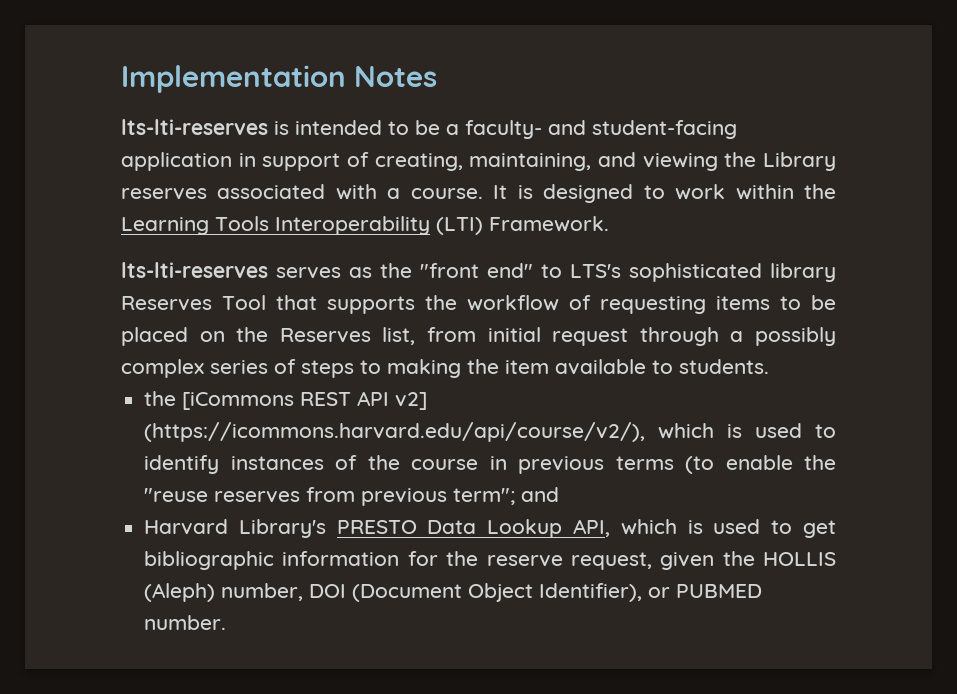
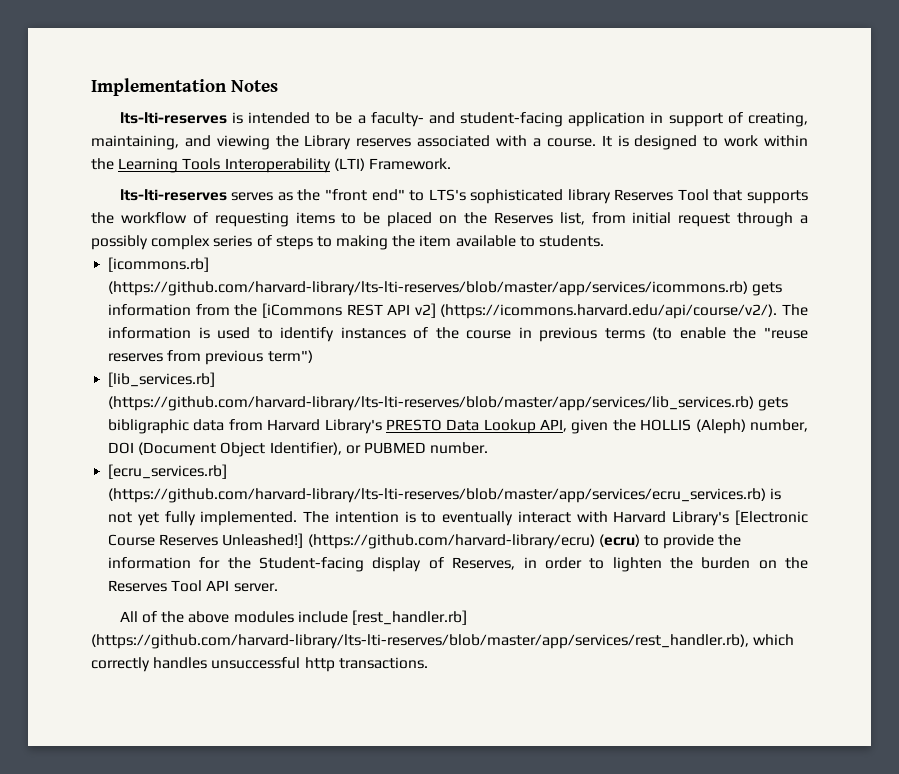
(769, 366) none -> [108,257,210,272] [108,281,783,296] [108,304,230,316] [icommons.rb] (https://github.com/harvard-library/lts-lti-reserves/blob/master/app/services/icommons.rb) gets information from
[144,422,715,442] (https://icommons.harvard.edu/api/course/v2/), which -> [440,304,808,319] [108,327,192,339] (https://icommons.harvard.edu/api/course/v2/). The information
[453,487,560,505] term"; and // -> [267,350,313,363] [108,372,216,387] [108,396,789,411] [108,419,263,434] term") // [lib_services.rb] (https://github.com/harvard-library/lts-lti-reserves/blob/master/app/services/lib_services.rb) gets bibligraphic data from
[620,519,836,538] [144,551,652,570] which is used to get bibliographic information for the reserve request, -> (568, 425) none
(227, 622) none -> [108,464,228,479] [108,488,782,503] [108,510,808,526] [108,533,742,549] [108,557,808,572] [108,580,278,592] [119,610,467,625] [91,634,795,649] [91,657,428,672] // [ecru_services.rb] (https://github.com/harvard-library/lts-lti-reserves/blob/master/app/services/ecru_services.rb) is not yet fully implemented. The intention is to eventually interact with Harvard Library's [Electronic Course Reserves Unleashed!] (https://github.com/harvard-library/ecru) (ecru) to provide the information for the Student-facing display of Reserves, in order to lighten the burden on the Reserves Tool API server. // All of the above modules include [rest_handler.rb] (https://github.com/harvard-library/lts-lti-reserves/blob/master/app/services/rest_handler.rb), which correctly handles unsuccessful http transactions.

